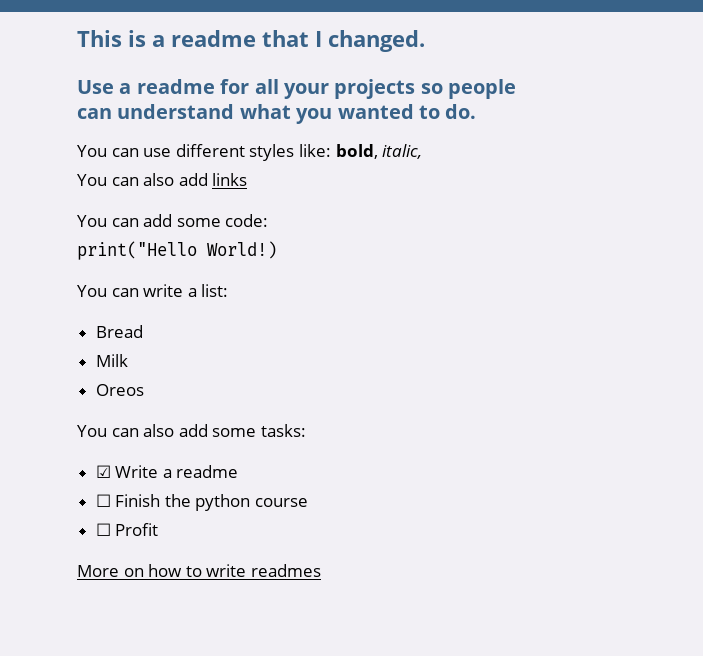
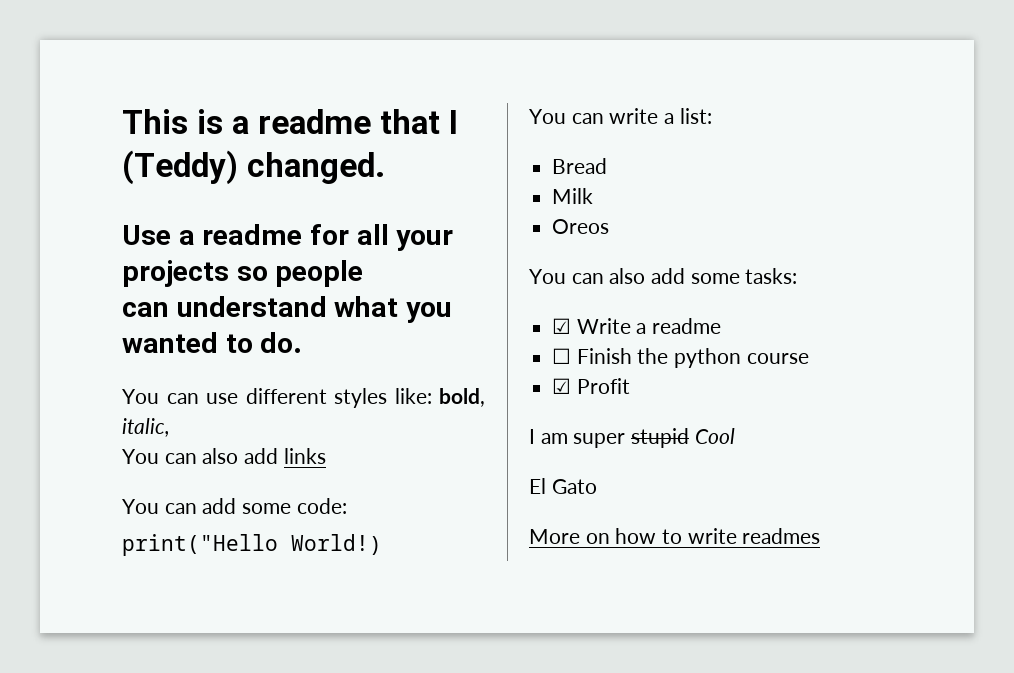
(322, 39) none -> [122,150,238,185] (Teddy)
[95,523,111,536] ☐ -> [552,378,572,394] ☑
(159, 529) none -> [529,428,735,448] [529,478,597,494] // I am super stupid Cool // El Gato

